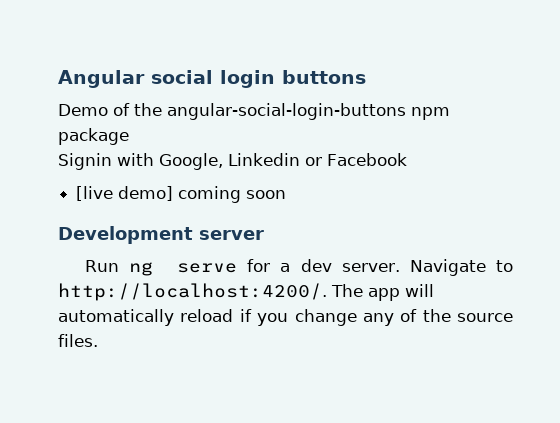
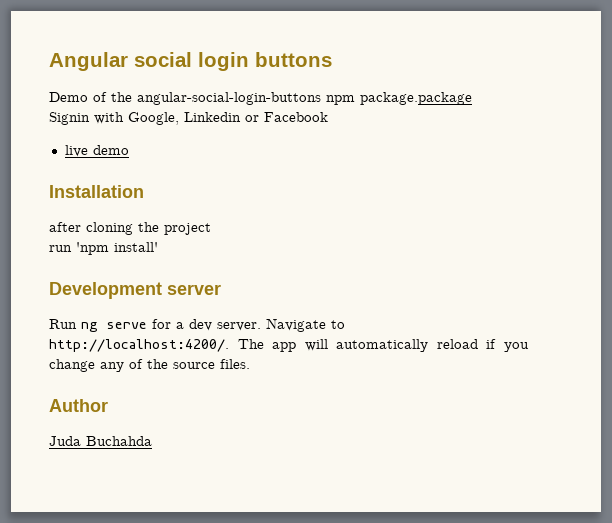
[58,128,129,145] package -> [360,92,472,105] package.package
[76,186,287,203] [live demo] coming soon -> [64,145,129,157] [49,185,144,198] [49,222,211,235] [49,242,158,255] live demo // Installation // after cloning the project // run 'npm install'
(98, 340) none -> [49,399,108,412] [49,436,152,446] // Author // Juda Buchahda

